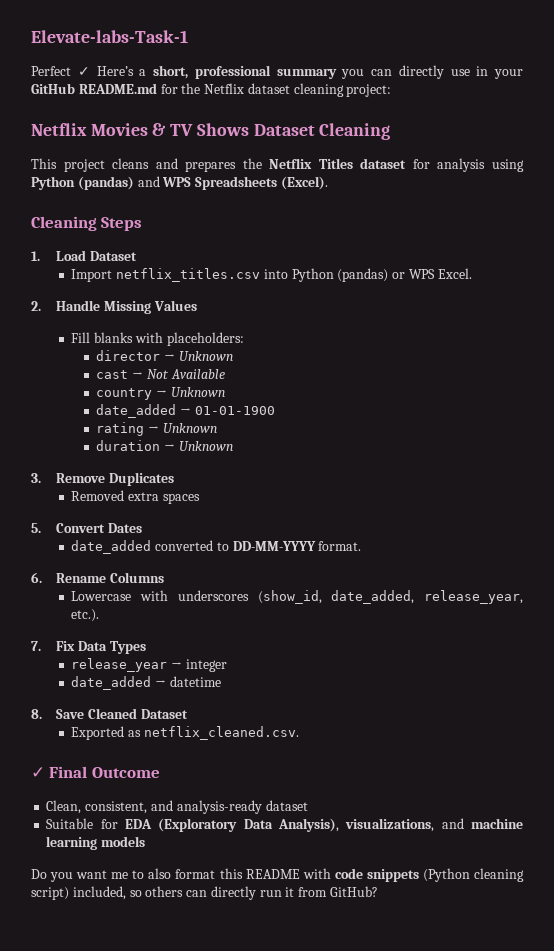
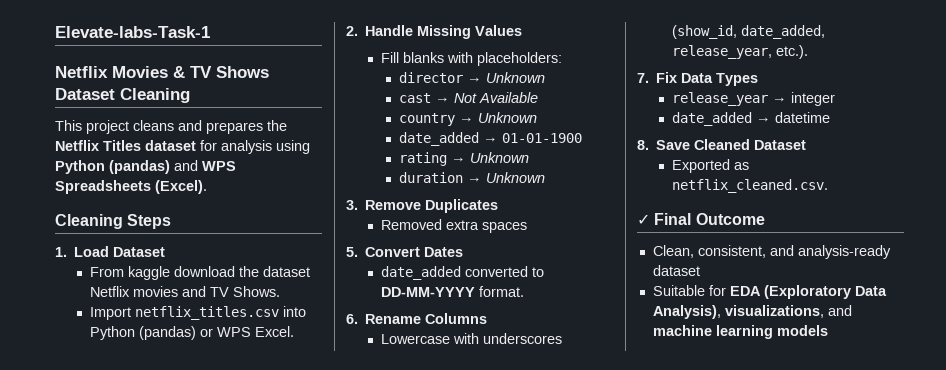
[31,65,523,79] [31,83,392,97] // Perfect ✓ Here’s a short, professional summary you can directly use in your GitHub README.md for the Netflix dataset cleaning project: -> (210, 32) none
(137, 256) none -> [89,266,310,280] [89,286,280,297] // From kaggle download the dataset Netflix movies and TV Shows.
[31,868,525,882] [31,886,379,900] // Do you want me to also format this README with code snippets (Python cleaning script) included, so others can directly run it from GitHub? -> (828, 330) none

